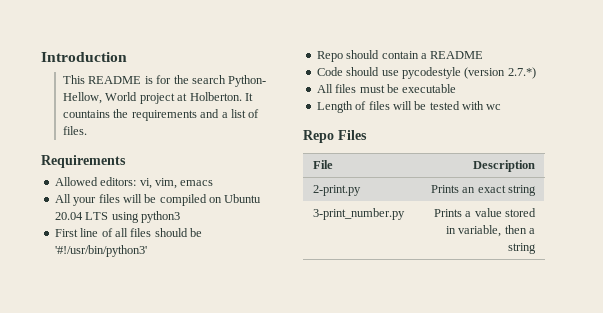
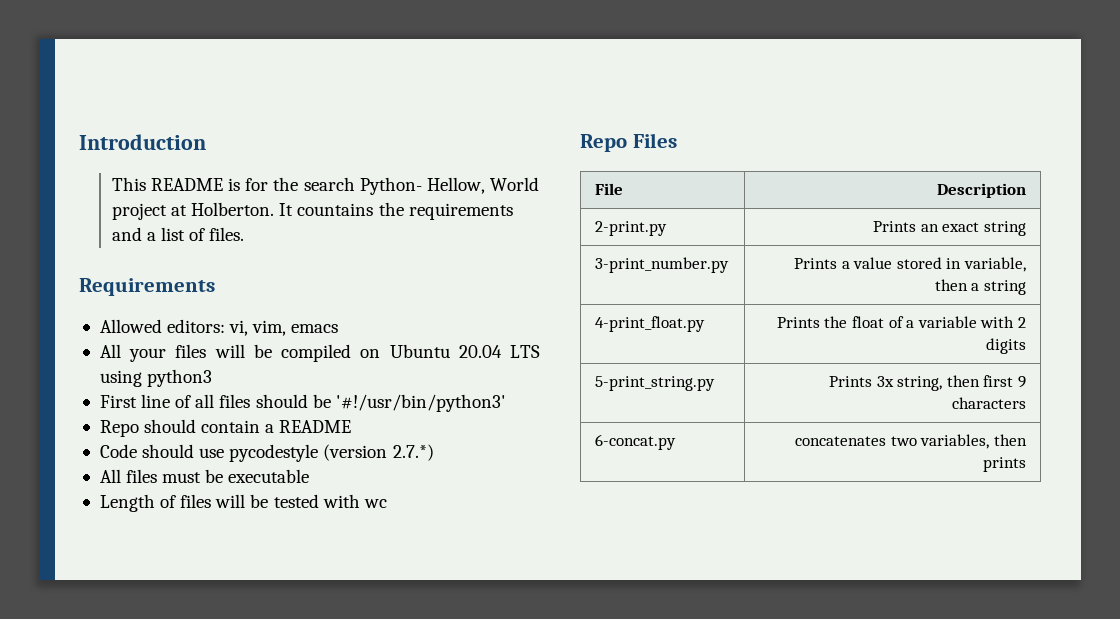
(537, 248) none -> [595,316,706,332] [776,316,1026,328] [985,338,1026,354] [595,376,716,391] [829,375,1026,391] [951,397,1026,409] [595,434,677,450] [795,434,1027,449] [982,457,1026,472] // 4-print_float.py | Prints the float of a variable with 2 digits // 5-print_string.py | Prints 3x string, then first 9 characters // 6-concat.py | concatenates two variables, then prints

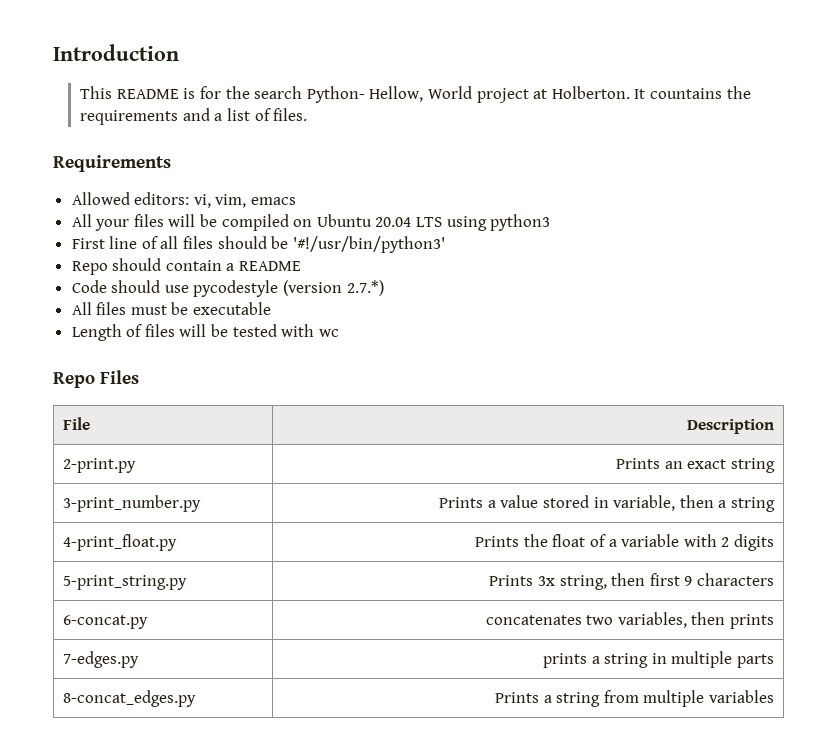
(1026, 464) none -> [63,651,140,668] [542,651,774,668] [63,690,197,707] [494,690,774,707] // 7-edges.py | prints a string in multiple parts // 8-concat_edges.py | Prints a string from multiple variables

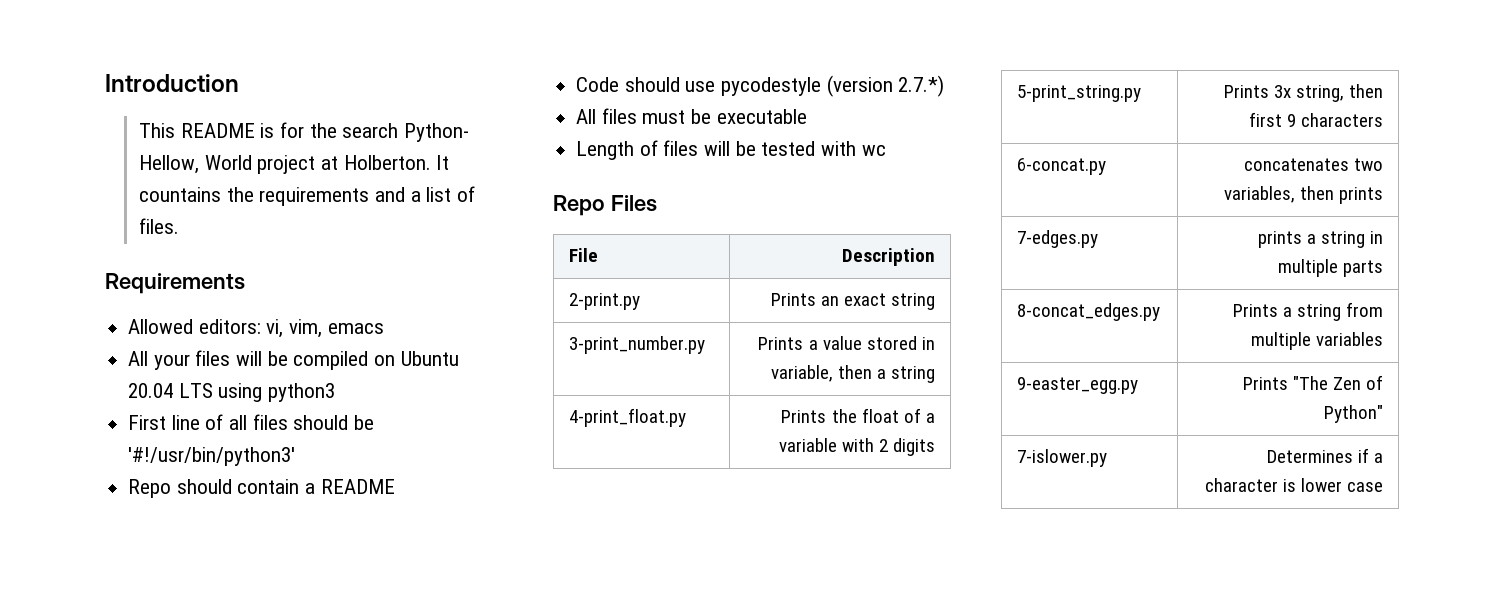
(774, 696) none -> [1017,377,1139,394] [1242,375,1383,390] [1323,405,1383,423] [1017,449,1108,467] [1266,448,1383,463] [1204,478,1383,492] // 9-easter_egg.py | Prints "The Zen of Python" // 7-islower.py | Determines if a character is lower case

